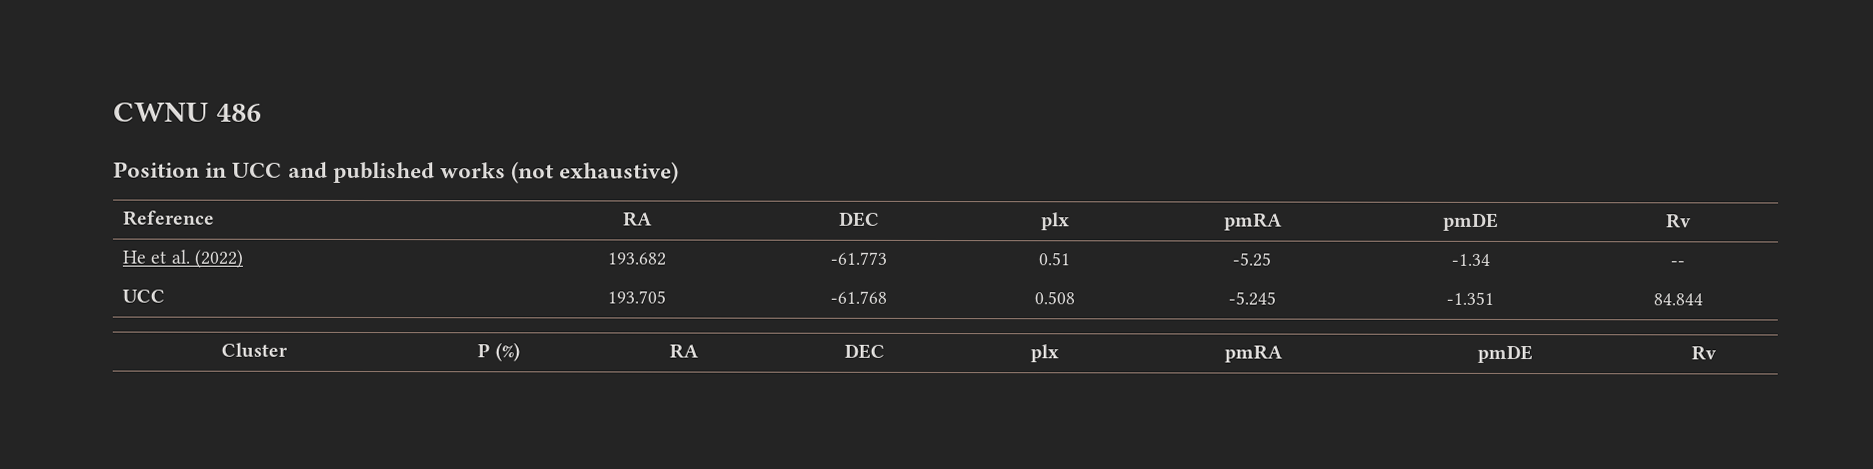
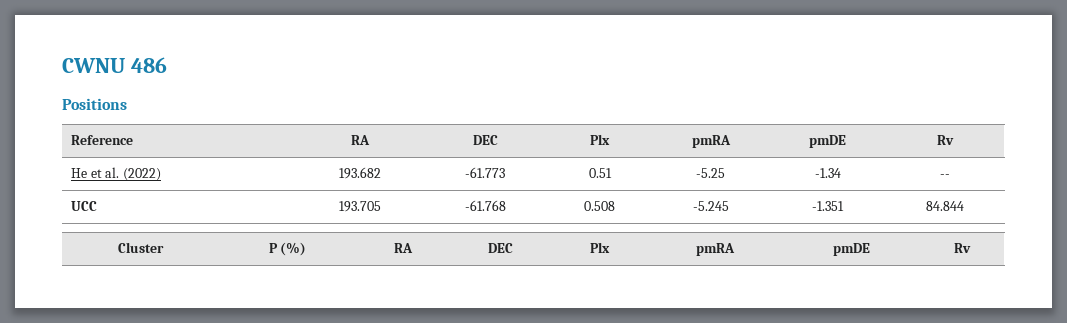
[113,161,680,184] Position in UCC and published works (not exhaustive) -> [62,98,127,110] Positions
[1040,212,1070,231] plx -> [590,134,610,145] Plx
[1030,344,1059,363] plx -> [590,242,610,253] Plx

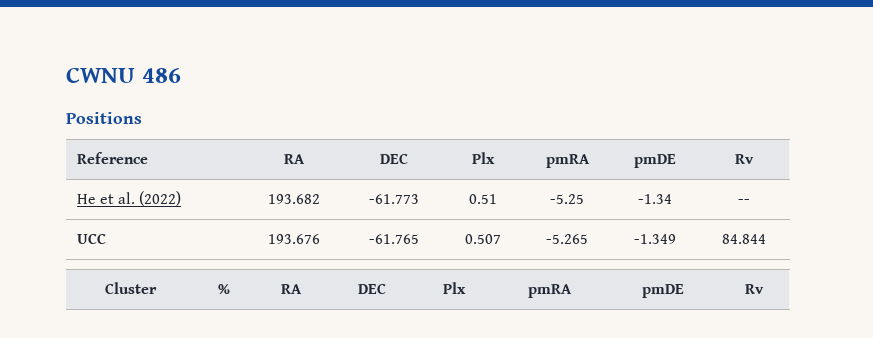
[338,201,381,212] [464,200,506,211] [584,201,615,211] [692,201,729,211] [812,201,844,211] 193.705 | -61.768 | 0.508 | -5.245 | -1.351 -> [268,234,320,244] [369,234,419,244] [465,234,501,244] [546,234,588,244] [634,234,676,244] 193.676 | -61.765 | 0.507 | -5.265 | -1.349
[268,242,307,256] P (%) -> [217,284,230,294] %

